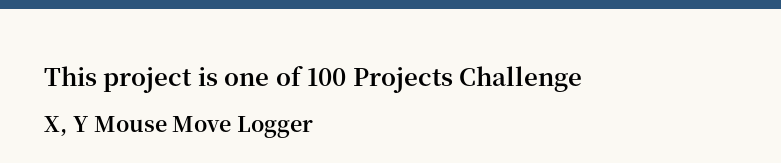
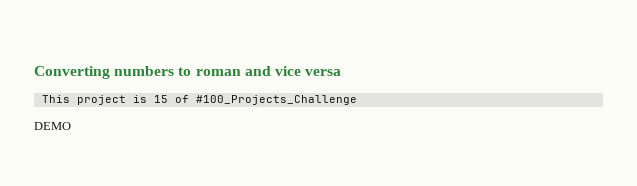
[44,65,583,93] [44,116,314,138] This project is one of 100 Projects Challenge // X, Y Mouse Move Logger -> [34,66,342,79] [41,95,357,105] [34,122,71,130] Converting numbers to roman and vice versa // This project is 15 of #100_Projects_Challenge // DEMO

